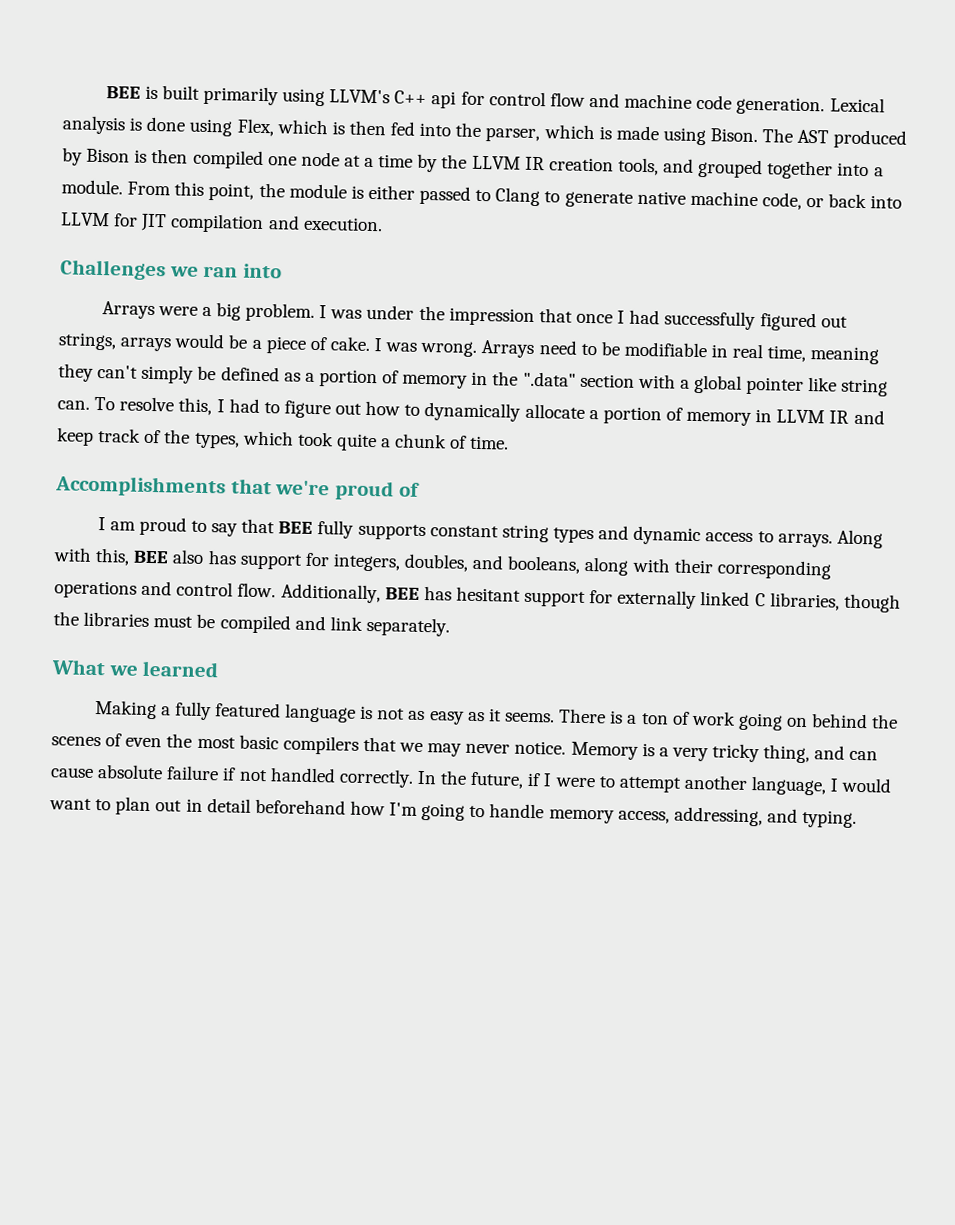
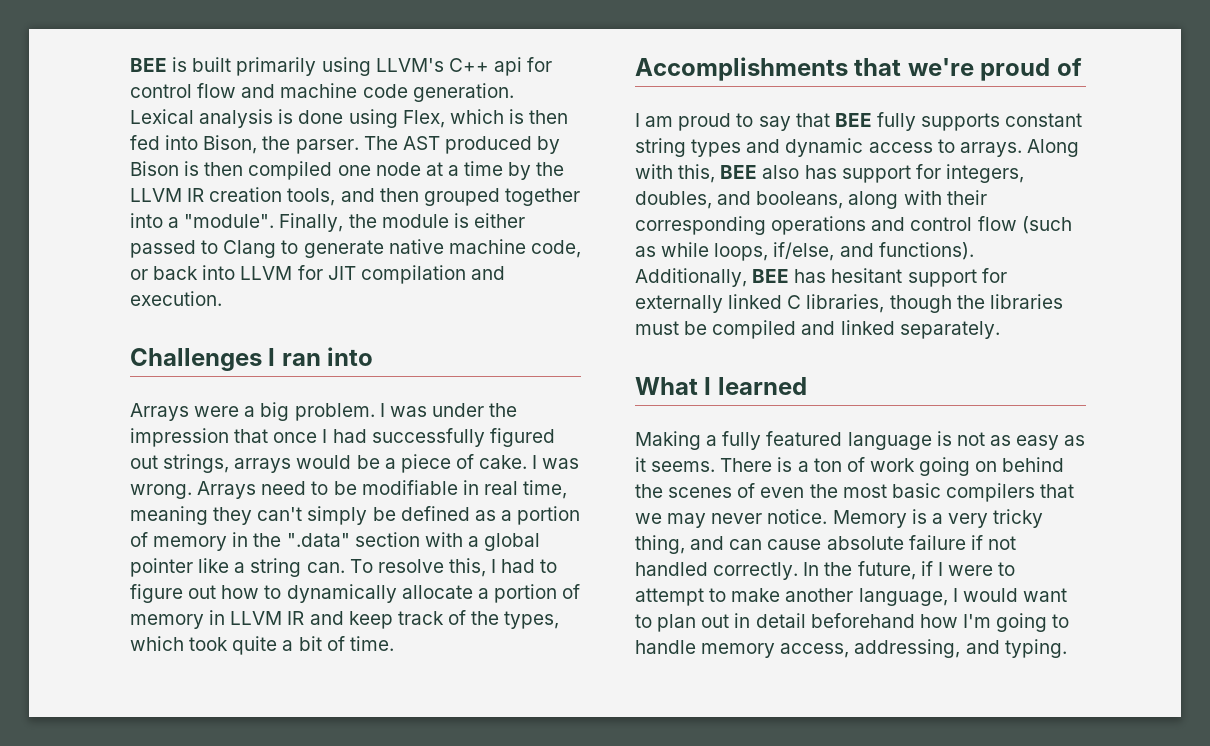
[455,122,759,146] the parser, which is made using Bison. -> [203,135,359,154] Bison, the parser.
(695, 165) none -> [379,188,419,202] then
[61,179,255,201] module. From this point, -> [184,213,344,232] "module". Finally,
[169,266,199,277] we -> [268,348,276,366] I
(838, 384) none -> [234,562,246,573] a
[395,433,448,449] chunk -> [298,636,322,651] bit
[237,582,277,598] flow. -> [977,216,1072,234] [635,242,974,261] flow (such as while loops, if/else, and functions).
[329,616,363,631] link -> [840,320,895,335] linked
[108,665,138,676] we -> [704,377,712,395] I
(682, 784) none -> [709,588,781,602] to make

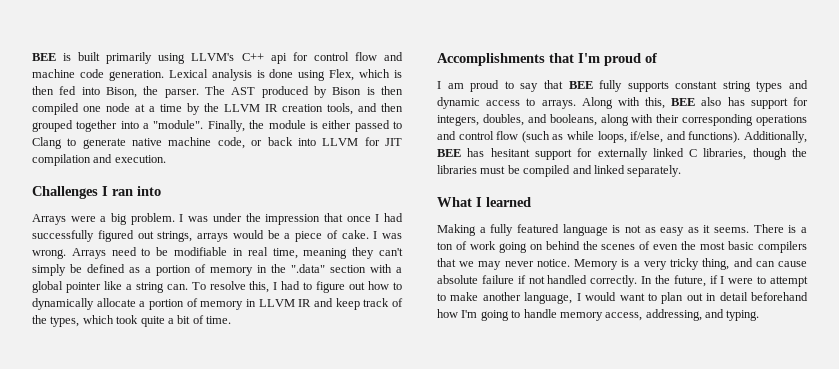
[907,58,974,76] we're -> [578,53,600,63] I'm

